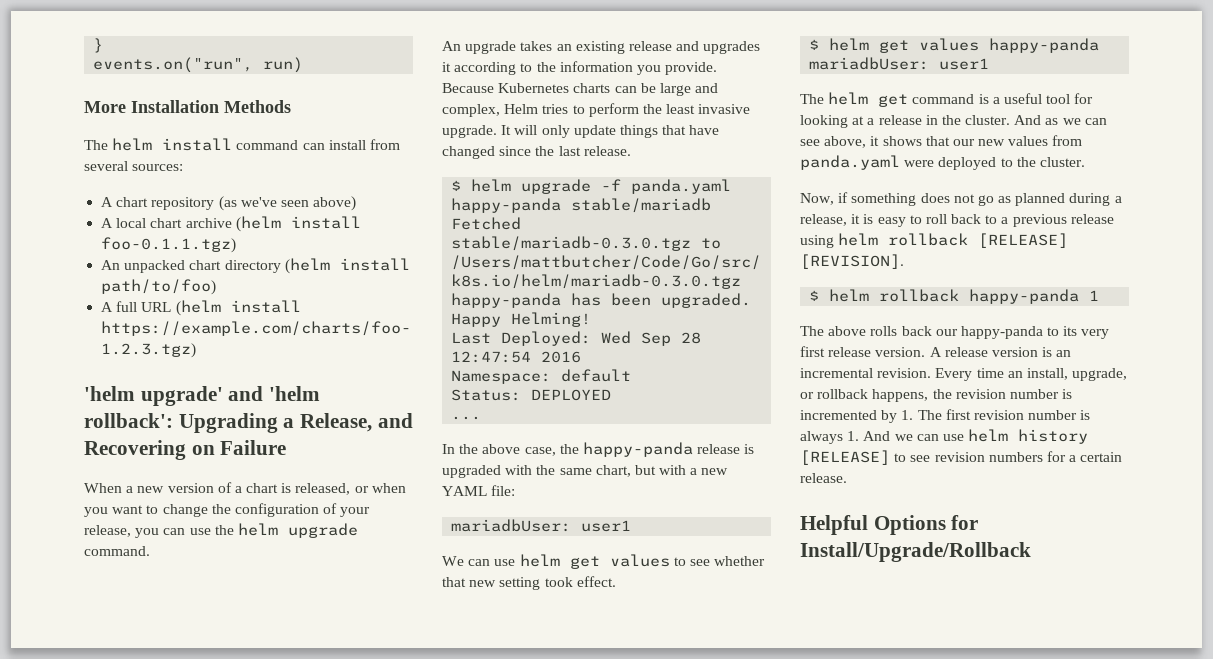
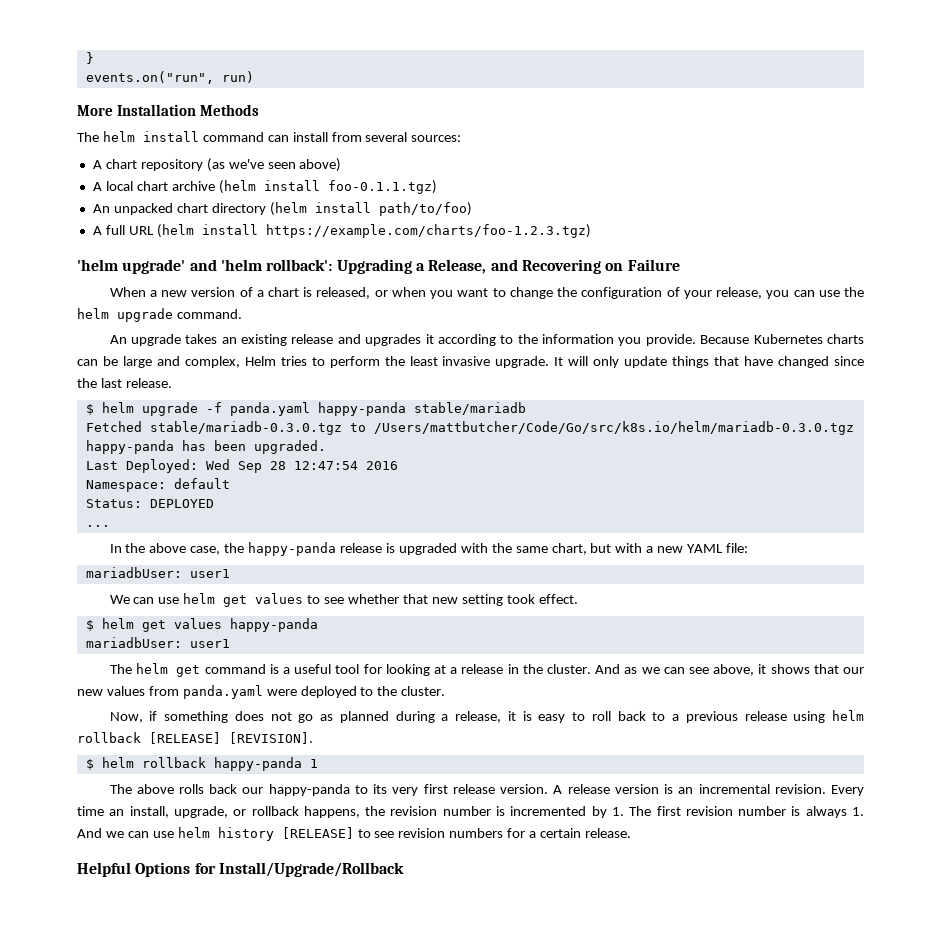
[451,312,592,327] Happy Helming! -> (326, 447) none

